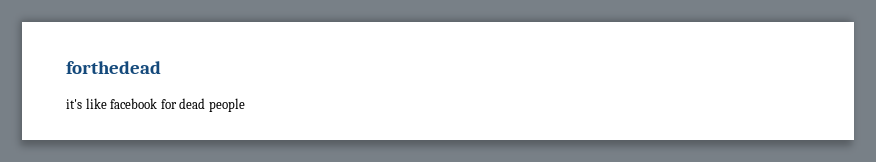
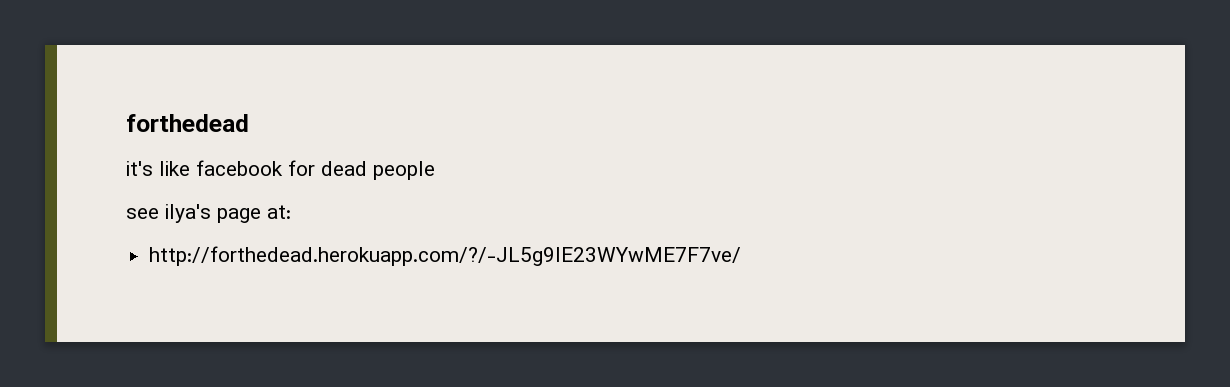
(245, 105) none -> [126,204,291,223] [149,246,742,266] // see ilya's page at: // http://forthedead.herokuapp.com/?/-JL5g9lE23WYwME7F7ve/

